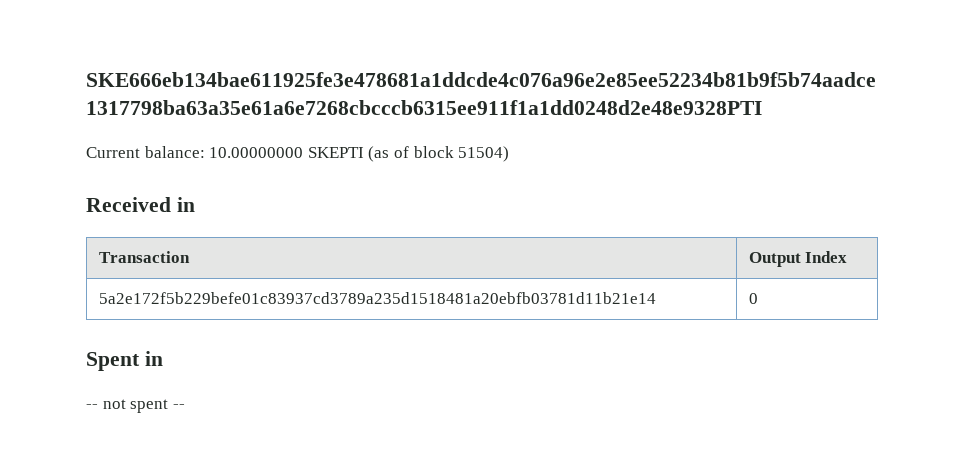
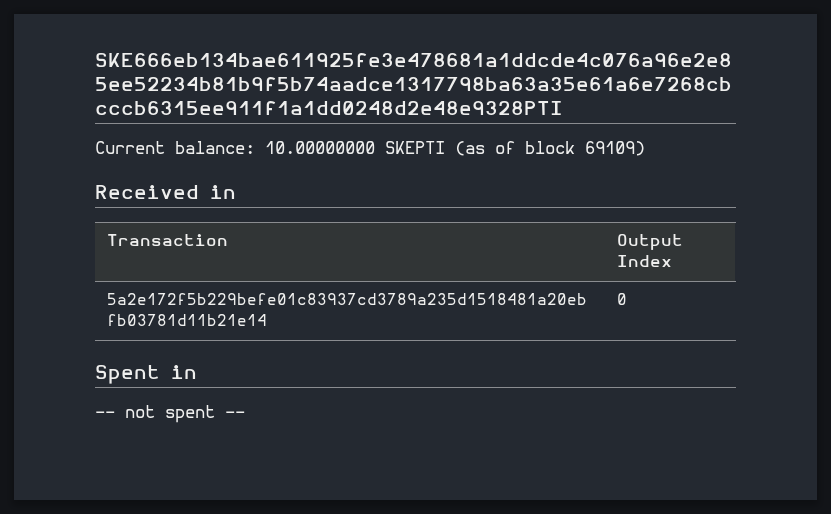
[458,146,510,162] 51504) -> [585,141,645,156] 69109)

